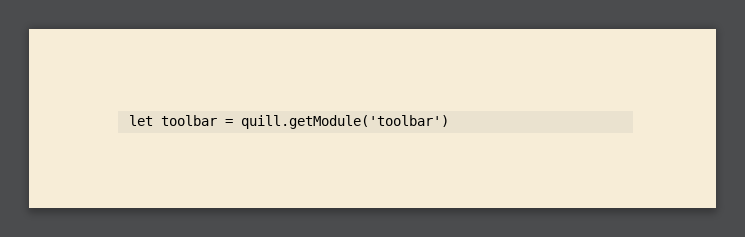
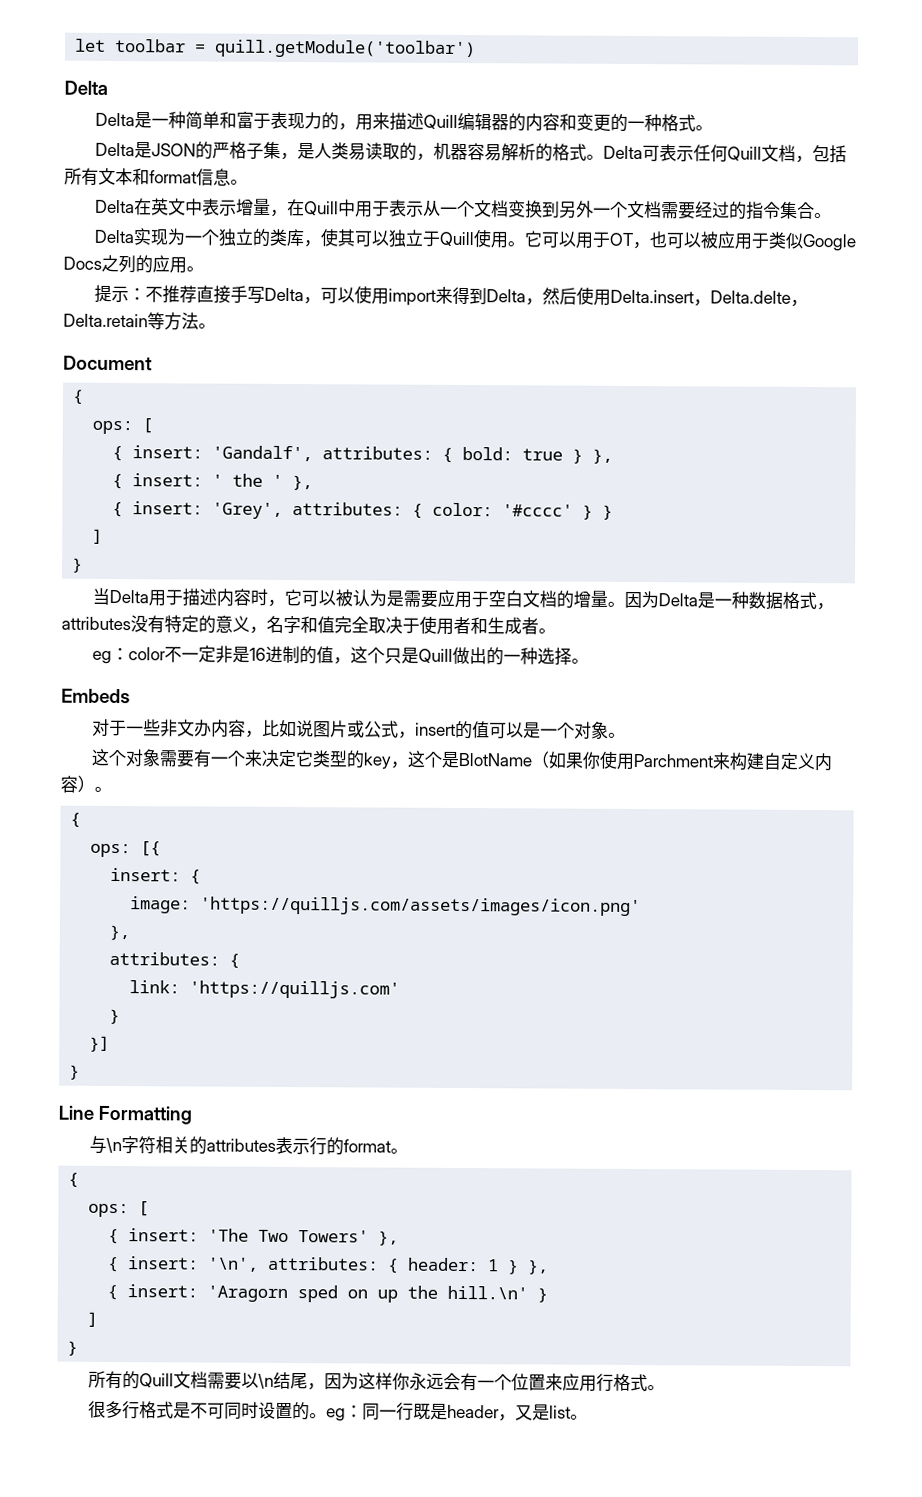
(449, 122) none -> [64,80,108,95] [94,111,713,132] [94,141,847,164] [64,167,248,186] [94,198,832,220] [93,228,856,252] [63,254,204,274] [93,284,808,307] [63,312,216,331] [63,355,153,371] [72,389,85,405] [92,418,154,435] [112,445,614,464] [112,473,314,491] [112,501,614,520] [92,528,104,544] [72,557,84,573] [91,587,834,611] [61,615,556,635] [91,645,589,666] [61,688,130,704] [91,718,626,740] [90,748,832,772] [60,775,112,793] [70,812,82,828] [90,841,162,858] [110,867,202,885] [130,896,642,917] [109,924,131,941] [109,951,241,969] [129,980,401,999] [109,1008,121,1025] [89,1035,111,1052] [69,1064,81,1080] [58,1105,192,1125] [88,1135,408,1156] [68,1172,80,1188] [88,1201,150,1218] [108,1228,400,1246] [107,1256,550,1275] [107,1284,549,1303] [87,1311,99,1327] [67,1340,79,1356] [87,1370,665,1392] [87,1400,588,1422] // Delta // Delta是一种简单和富于表现力的，用来描述Quill编辑器的内容和变更的一种格式。 // Delta是JSON的严格子集，是人类易读取的，机器容易解析的格式。Delta可表示任何Quill文档，包括所有文本和format信息。 // Delta在英文中表示增量，在Quill中用于表示从一个文档变换到另外一个文档需要经过的指令集合。 // Delta实现为一个独立的类库，使其可以独立于Quill使用。它可以用于OT，也可以被应用于类似Google Docs之列的应用。 // 提示：不推荐直接手写Delta，可以使用import来得到Delta，然后使用Delta.insert，Delta.delte，Delta.retain等方法。 // Document // { // ops: [ // { insert: 'Gandalf', attributes: { bold: true } }, // { insert: ' the ' }, // { insert: 'Grey', attributes: { color: '#cccc' } } // ] // } // 当Delta用于描述内容时，它可以被认为是需要应用于空白文档的增量。因为Delta是一种数据格式，attributes没有特定的意义，名字和值完全取决于使用者和生成者。 // eg：color不一定非是16进制的值，这个只是Quill做出的一种选择。 // Embeds // 对于一些非文办内容，比如说图片或公式，insert的值可以是一个对象。 // 这个对象需要有一个来决定它类型的key，这个是BlotName（如果你使用Parchment来构建自定义内容）。 // { // ops: [{ // insert: { // image: 'https://quilljs.com/assets/images/icon.png' // }, // attributes: { // link: 'https://quilljs.com' // } // }] // } // Line Formatting // 与\n字符相关的attributes表示行的format。 // { // ops: [ // { insert: 'The Two Towers' }, // { insert: '\n', attributes: { header: 1 } }, // { insert: 'Aragorn sped on up the hill.\n' } // ] // } // 所有的Quill文档需要以\n结尾，因为这样你永远会有一个位置来应用行格式。 // 很多行格式是不可同时设置的。eg：同一行既是header，又是list。

